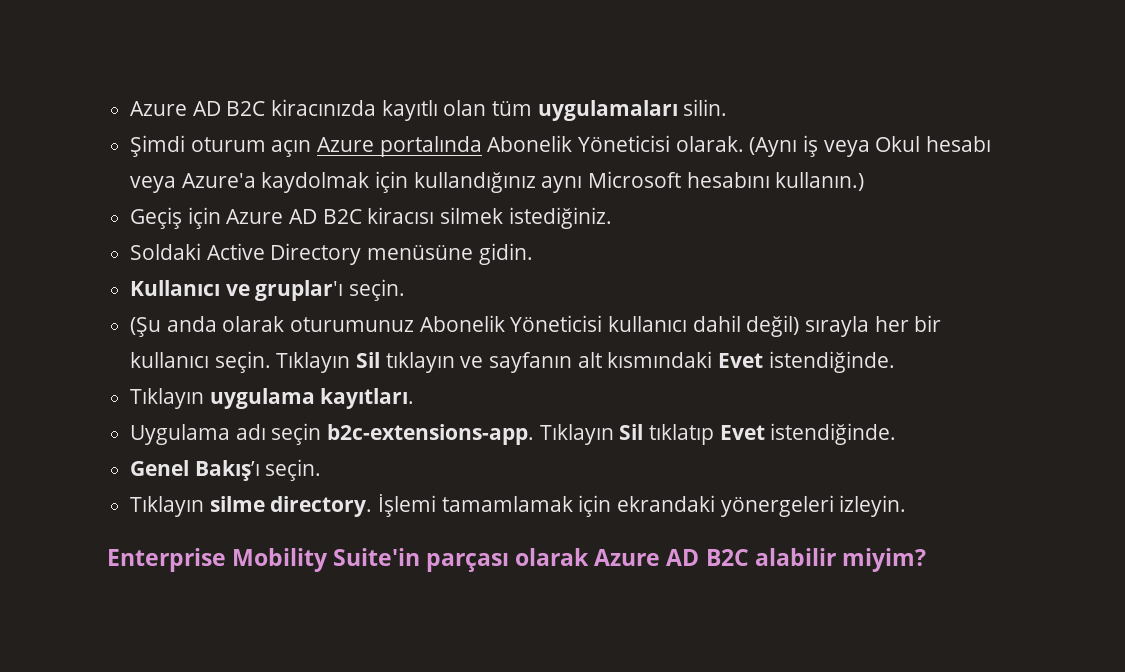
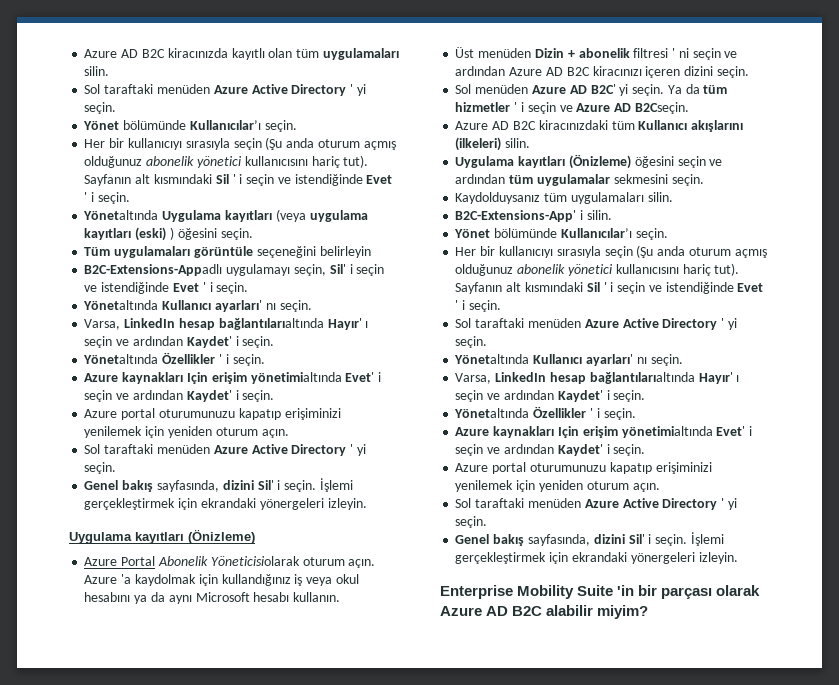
[130,135,992,157] [130,171,865,193] [130,207,612,229] [130,243,533,265] [130,279,406,301] [130,315,942,337] [130,351,895,373] [130,388,415,409] [130,423,897,445] [130,459,322,481] [130,494,573,517] Şimdi oturum açın Azure portalında Abonelik Yöneticisi olarak. (Aynı iş veya Okul hesabı veya Azure'a kaydolmak için kullandığınız aynı Microsoft hesabını kullanın.) // Geçiş için Azure AD B2C kiracısı silmek istediğiniz. // Soldaki Active Directory menüsüne gidin. // Kullanıcı ve gruplar'ı seçin. // (Şu anda olarak oturumunuz Abonelik Yöneticisi kullanıcı dahil değil) sırayla her bir kullanıcı seçin. Tıklayın Sil tıklayın ve sayfanın alt kısmındaki Evet istendiğinde. // Tıklayın uygulama kayıtları. // Uygulama adı seçin b2c-extensions-app. Tıklayın Sil tıklatıp Evet istendiğinde. // Genel Bakış’ı seçin. // Tıklayın silme directory. İşlemi tamamlamak -> [84,84,366,96] [84,102,117,114] [83,120,297,132] [84,137,396,150] [84,155,369,168] [84,174,393,186] [84,192,130,204] [83,209,368,222] [84,227,253,241] [84,246,371,258] [84,264,385,276] [84,282,249,294] [83,300,312,312] [84,318,369,330] [84,336,275,348] [83,352,265,366] [84,372,382,384] [84,390,275,402] [84,408,341,420] [84,426,289,438] [84,444,366,456] [84,462,117,474] [84,478,353,492] [84,498,367,510] [69,529,255,544] [84,556,376,568] [84,574,359,586] [84,592,341,604] [455,47,738,60] [455,66,749,78] [455,84,728,96] [455,102,689,114] [455,120,744,132] [455,137,531,151] [455,154,723,169] [455,174,704,186] [455,192,673,204] [455,210,612,222] [454,228,668,240] [455,245,767,258] [455,263,740,276] [455,282,764,294] [455,300,501,312] [455,318,737,330] [455,336,488,348] [454,354,683,366] [455,372,740,384] [455,390,646,402] [454,406,636,420] [455,426,753,438] [455,444,646,456] [455,462,712,474] [455,480,660,492] [455,498,737,510] [455,516,488,528] [455,532,724,546] [455,552,547,564] Sol taraftaki menüden Azure Active Directory ' yi seçin. // Yönet bölümünde Kullanıcılar’ı seçin. // Her bir kullanıcıyı sırasıyla seçin (Şu anda oturum açmış olduğunuz abonelik yönetici kullanıcısını hariç tut). Sayfanın alt kısmındaki Sil ' i seçin ve istendiğinde Evet ' i seçin. // Yönetaltında Uygulama kayıtları (veya uygulama kayıtları (eski) ) öğesini seçin. // Tüm uygulamaları görüntüle seçeneğini belirleyin // B2C-Extensions-Appadlı uygulamayı seçin, Sil' i seçin ve istendiğinde Evet ' i seçin. // Yönetaltında Kullanıcı ayarları' nı seçin. // Varsa, LinkedIn hesap bağlantılarıaltında Hayır' ı seçin ve ardından Kaydet' i seçin. // Yönetaltında Özellikler ' i seçin. // Azure kaynakları Için erişim yönetimialtında Evet' i seçin ve ardından Kaydet' i seçin. // Azure portal oturumunuzu kapatıp erişiminizi yenilemek için yeniden oturum açın. // Sol taraftaki menüden Azure Active Directory ' yi seçin. // Genel bakış sayfasında, dizini Sil' i seçin. İşlemi gerçekleştirmek için ekrandaki yönergeleri izleyin. // Uygulama kayıtları (Önizleme) // Azure Portal Abonelik Yöneticisiolarak oturum açın. Azure 'a kaydolmak için kullandığınız iş veya okul hesabını ya da aynı Microsoft hesabı kullanın. // Üst menüden Dizin + abonelik filtresi ' ni seçin ve ardından Azure AD B2C kiracınızı içeren dizini seçin. // Sol menüden Azure AD B2C' yi seçin. Ya da tüm hizmetler ' i seçin ve Azure AD B2Cseçin. // Azure AD B2C kiracınızdaki tüm Kullanıcı akışlarını (ilkeleri) silin. // Uygulama kayıtları (Önizleme) öğesini seçin ve ardından tüm uygulamalar sekmesini seçin. // Kaydolduysanız tüm uygulamaları silin. // B2C-Extensions-App' i silin. // Yönet bölümünde Kullanıcılar’ı seçin. // Her bir kullanıcıyı sırasıyla seçin (Şu anda oturum açmış olduğunuz abonelik yönetici kullanıcısını hariç tut). Sayfanın alt kısmındaki Sil ' i seçin ve istendiğinde Evet ' i seçin. // Sol taraftaki menüden Azure Active Directory ' yi seçin. // Yönetaltında Kullanıcı ayarları' nı seçin. // Varsa, LinkedIn hesap bağlantılarıaltında Hayır' ı seçin ve ardından Kaydet' i seçin. // Yönetaltında Özellikler ' i seçin. // Azure kaynakları Için erişim yönetimialtında Evet' i seçin ve ardından Kaydet' i seçin. // Azure portal oturumunuzu kapatıp erişiminizi yenilemek için yeniden oturum açın. // Sol taraftaki menüden Azure Active Directory ' yi seçin. // Genel bakış sayfasında, dizini Sil' i seçin. İşlemi gerçekleştirmek
[333,548,421,566] Suite'in -> [577,585,658,596] Suite 'in bir

